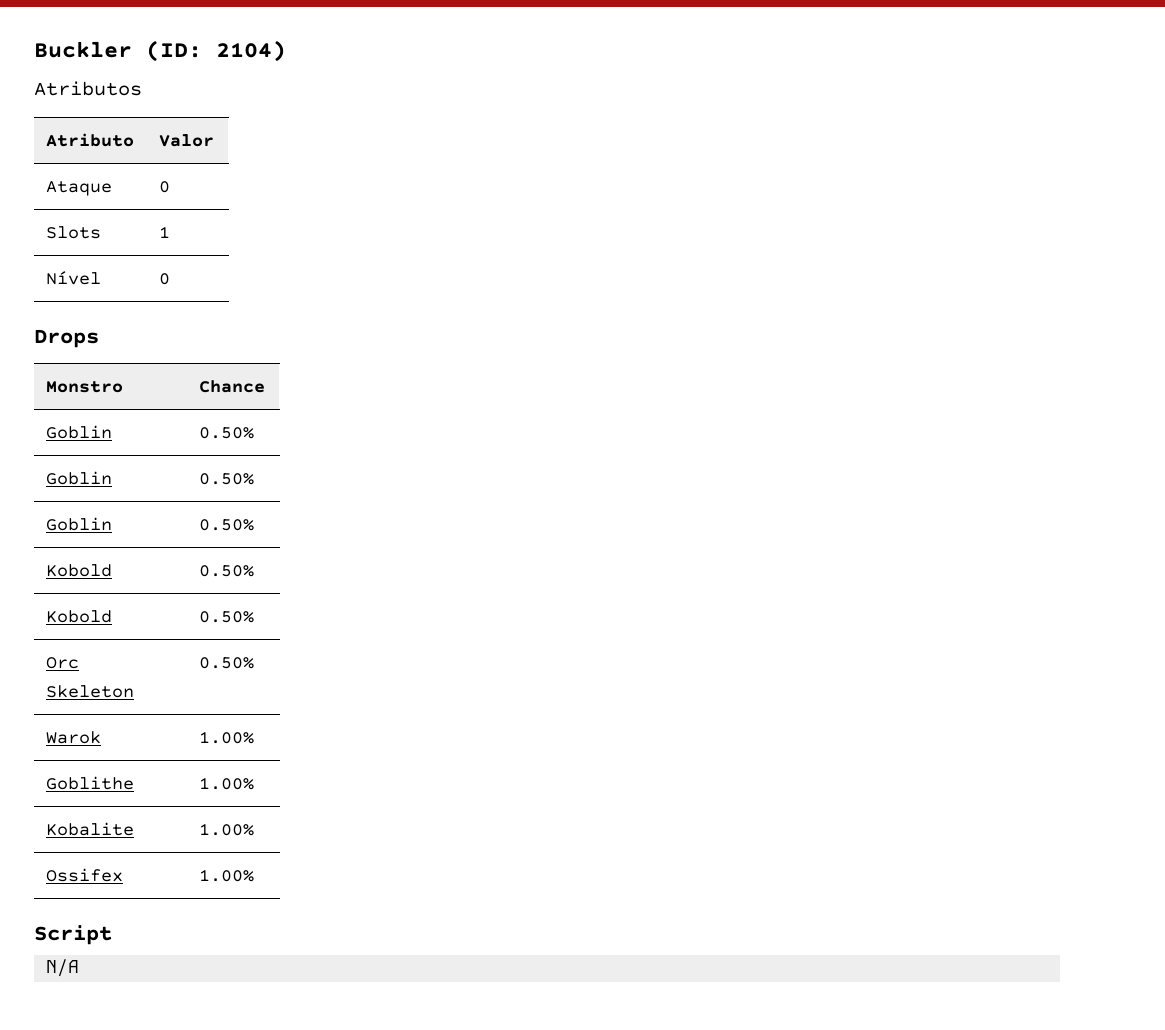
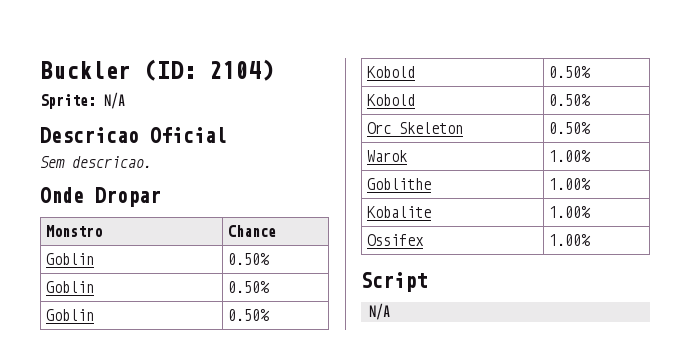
[34,81,142,96] [46,133,135,147] [159,134,215,147] [46,181,113,196] [159,181,171,193] [46,226,102,239] [159,226,171,238] [46,271,102,285] [159,273,171,285] [34,329,99,348] Atributos // Atributo | Valor // Ataque | 0 // Slots | 1 // Nível | 0 // Drops -> [40,92,125,109] [40,127,227,143] [40,156,152,168] [40,187,161,207] Sprite: N/A // Descricao Oficial // Sem descricao. // Onde Dropar

